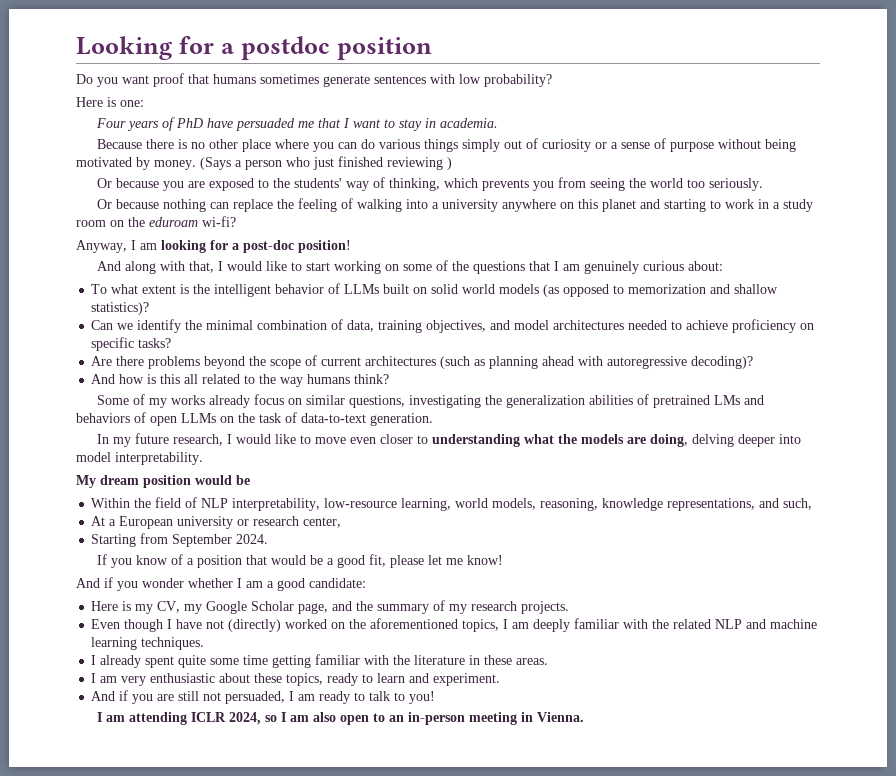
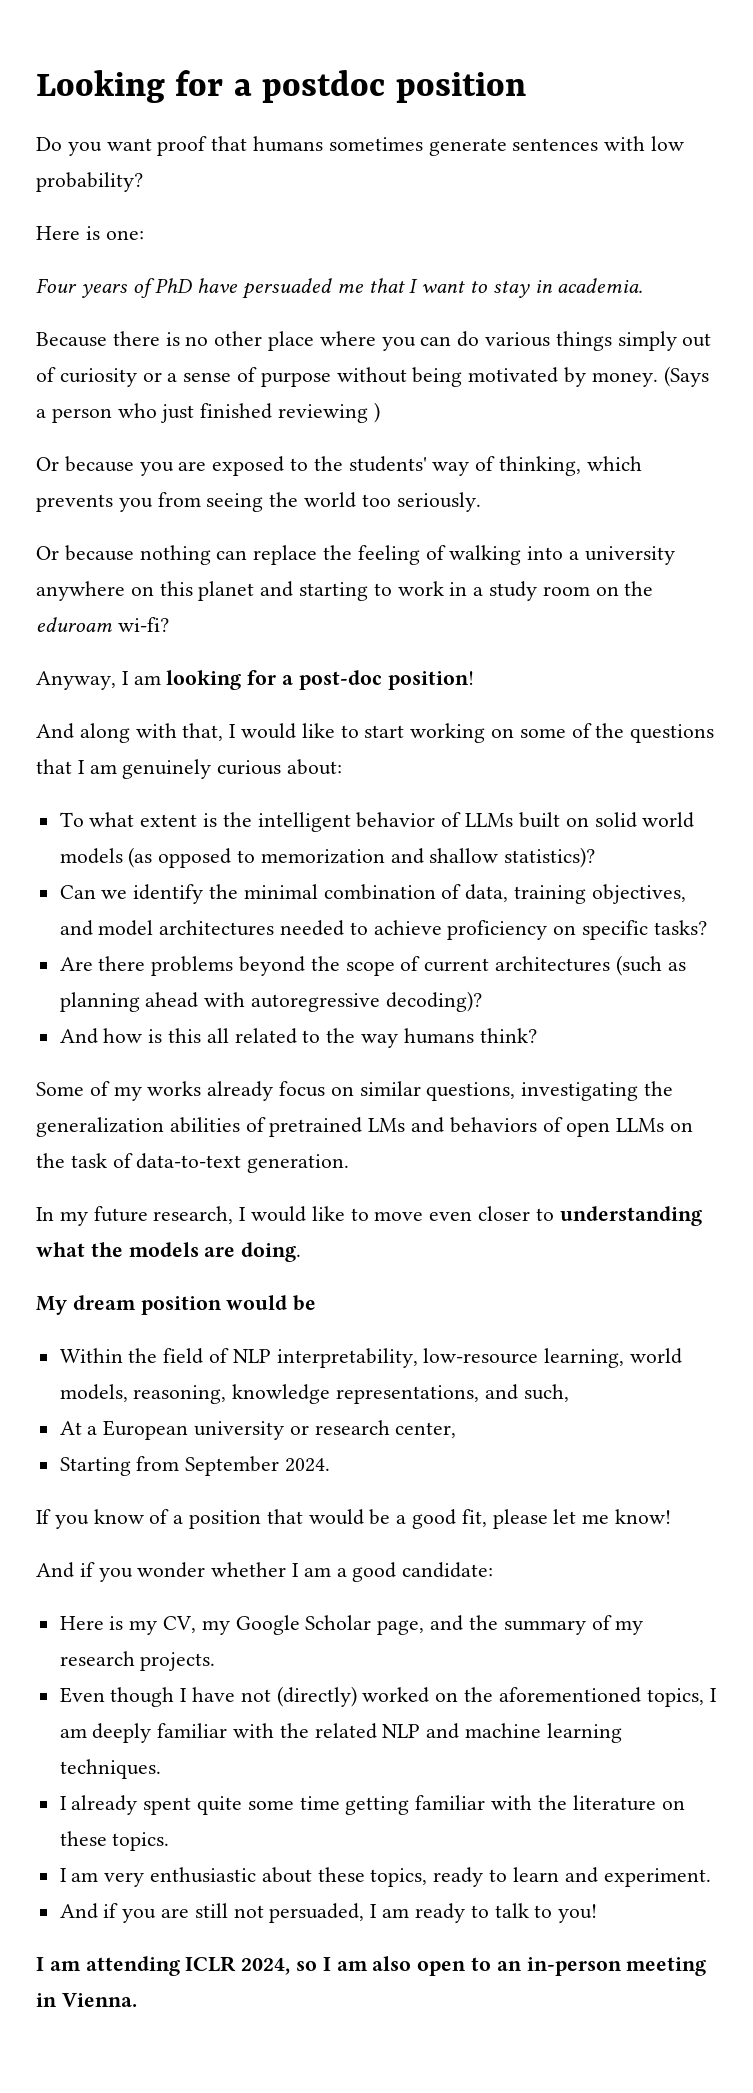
[649,434,801,447] [76,452,203,465] doing, delving deeper into model interpretability. -> [241,1242,302,1262] doing.
[469,655,549,665] in these areas. -> [661,1800,685,1810] [59,1831,170,1851] on these topics.

